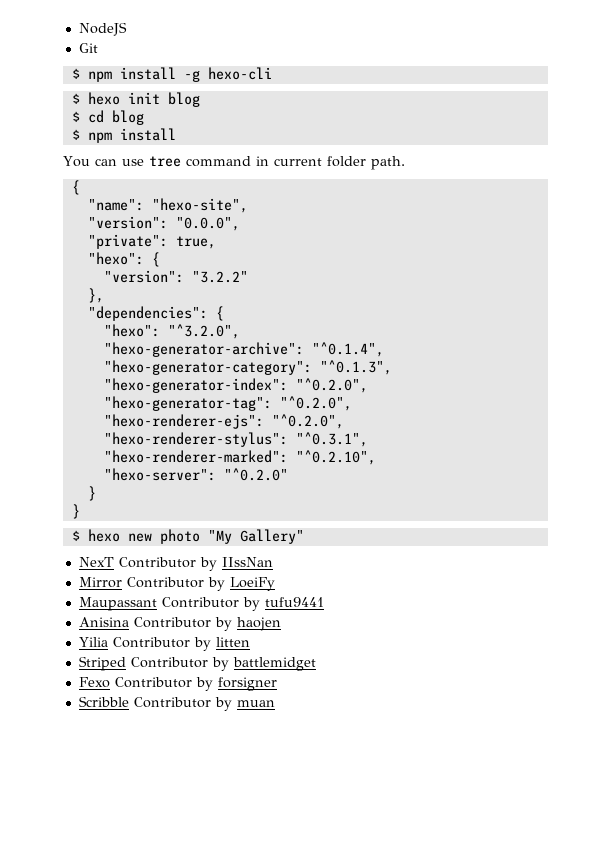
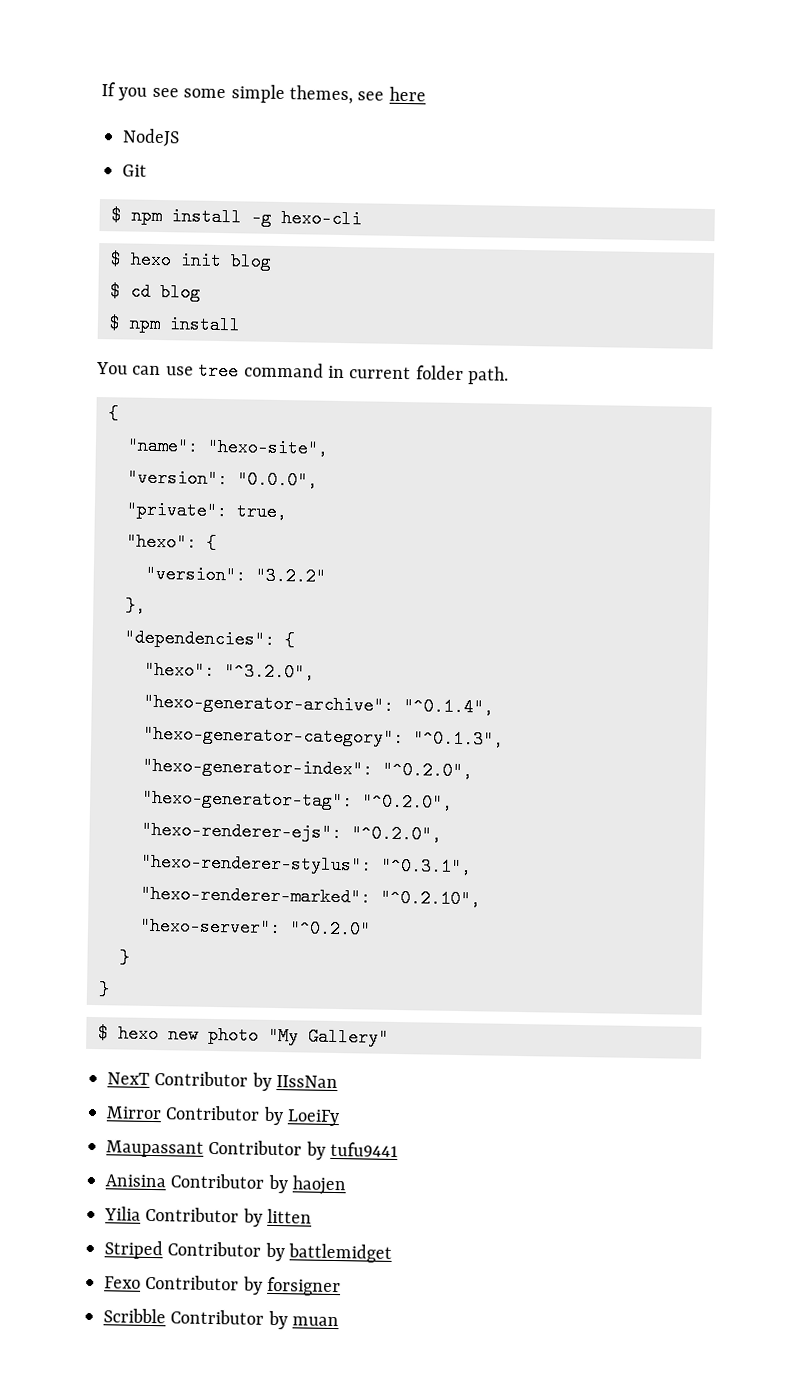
(78, 29) none -> [101,82,426,105] If you see some simple themes, see here //

